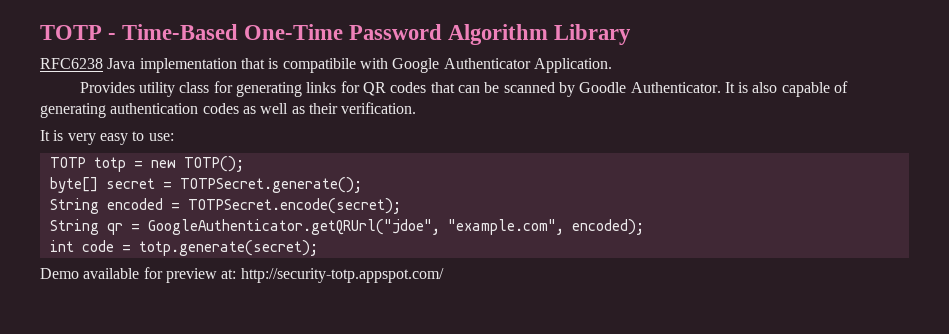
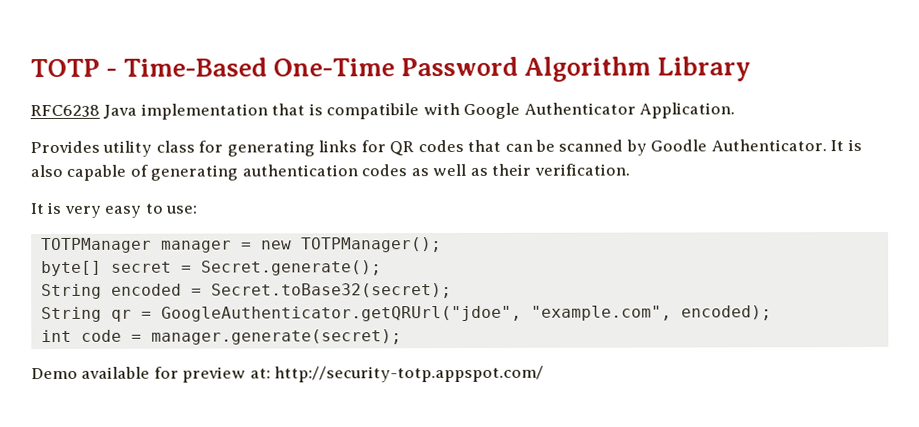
[49,157,126,172] TOTP totp -> [40,237,232,254] TOTPManager manager
[183,156,244,172] TOTP(); -> [300,237,442,253] TOTPManager();
[179,177,362,193] TOTPSecret.generate(); -> [200,260,382,276] Secret.generate();
[187,198,401,214] TOTPSecret.encode(secret); -> [210,283,452,299] Secret.toBase32(secret);
[138,240,318,256] totp.generate(secret); -> [150,329,402,345] manager.generate(secret);

